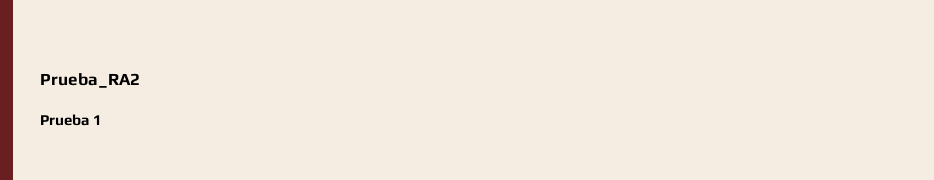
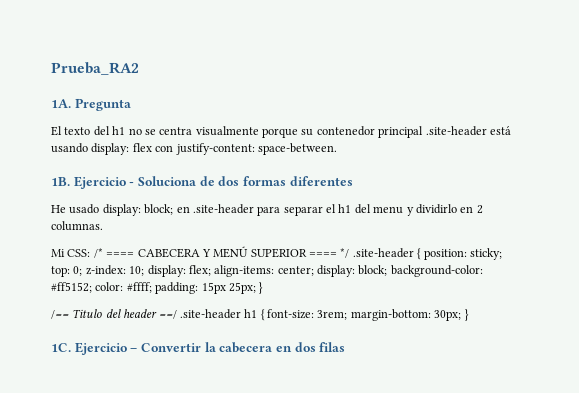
[40,114,103,126] Prueba 1 -> [51,98,131,111] [51,126,511,138] [51,143,337,155] [51,176,353,189] [51,204,483,216] [51,221,103,231] [51,246,502,260] [51,265,483,277] [51,282,264,294] [51,309,469,321] [51,342,346,355] 1A. Pregunta // El texto del h1 no se centra visualmente porque su contenedor principal .site-header está usando display: flex con justify-content: space-between. // 1B. Ejercicio - Soluciona de dos formas diferentes // He usado display: block; en .site-header para separar el h1 del menu y dividirlo en 2 columnas. // Mi CSS: /* ==== CABECERA Y MENÚ SUPERIOR ==== */ .site-header { position: sticky; top: 0; z-index: 10; display: flex; align-items: center; display: block; background-color: #ff5152; color: #ffff; padding: 15px 25px; } // /== Titulo del header ==/ .site-header h1 { font-size: 3rem; margin-bottom: 30px; } // 1C. Ejercicio – Convertir la cabecera en dos filas

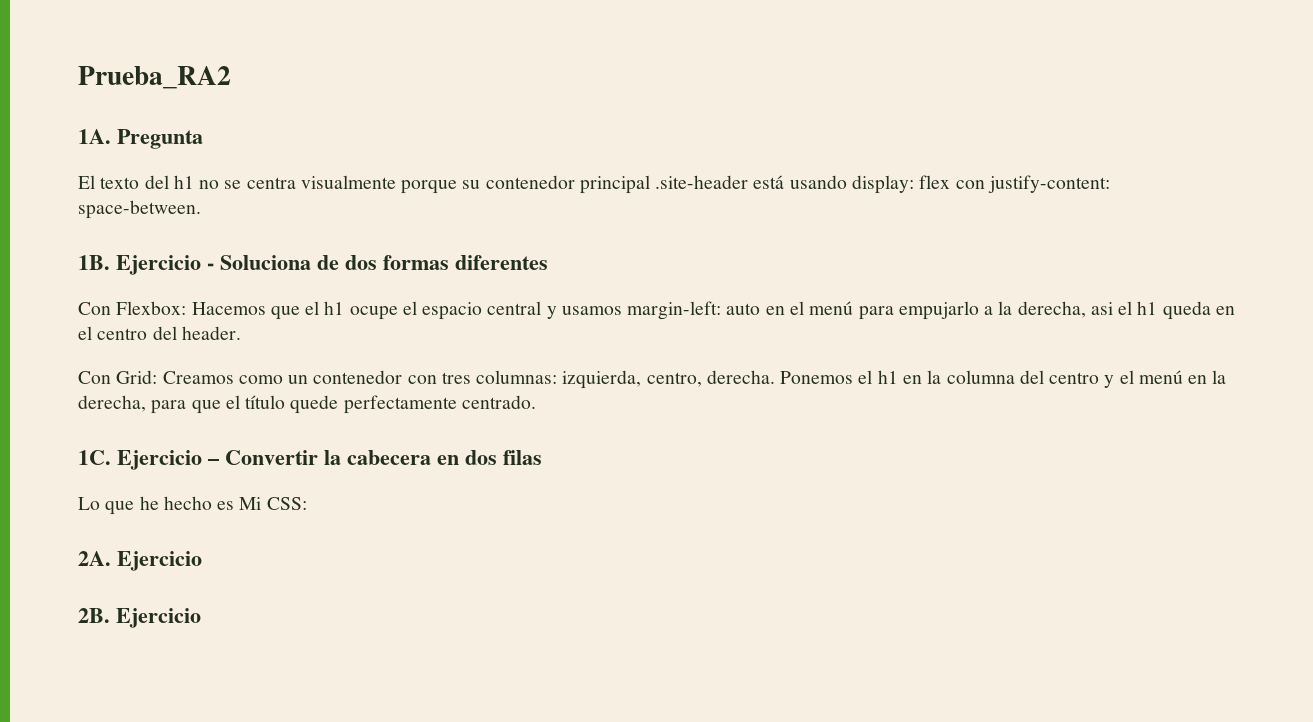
[51,204,483,216] [51,221,103,231] [51,246,502,260] [51,265,483,277] [51,282,264,294] [51,309,469,321] He usado display: block; en .site-header para separar el h1 del menu y dividirlo en 2 columnas. // Mi CSS: /* ==== CABECERA Y MENÚ SUPERIOR ==== */ .site-header { position: sticky; top: 0; z-index: 10; display: flex; align-items: center; display: block; background-color: #ff5152; color: #ffff; padding: 15px 25px; } // /== Titulo del header ==/ .site-header h1 { font-size: 3rem; margin-bottom: 30px; } -> [78,301,1235,320] [78,326,241,340] [78,370,1227,389] [78,395,536,414] Con Flexbox: Hacemos que el h1 ocupe el espacio central y usamos margin-left: auto en el menú para empujarlo a la derecha, asi el h1 queda en el centro del header. // Con Grid: Creamos como un contenedor con tres columnas: izquierda, centro, derecha. Ponemos el h1 en la columna del centro y el menú en la derecha, para que el título quede perfectamente centrado.
(346, 347) none -> [78,496,307,515] [78,551,202,571] [78,608,201,628] // Lo que he hecho es Mi CSS: // 2A. Ejercicio // 2B. Ejercicio

